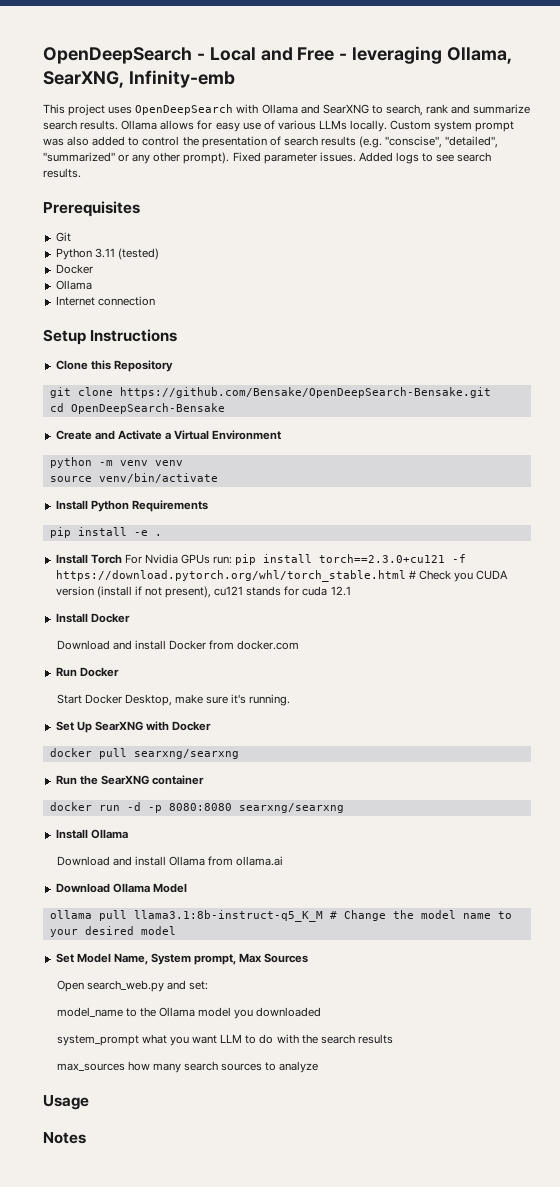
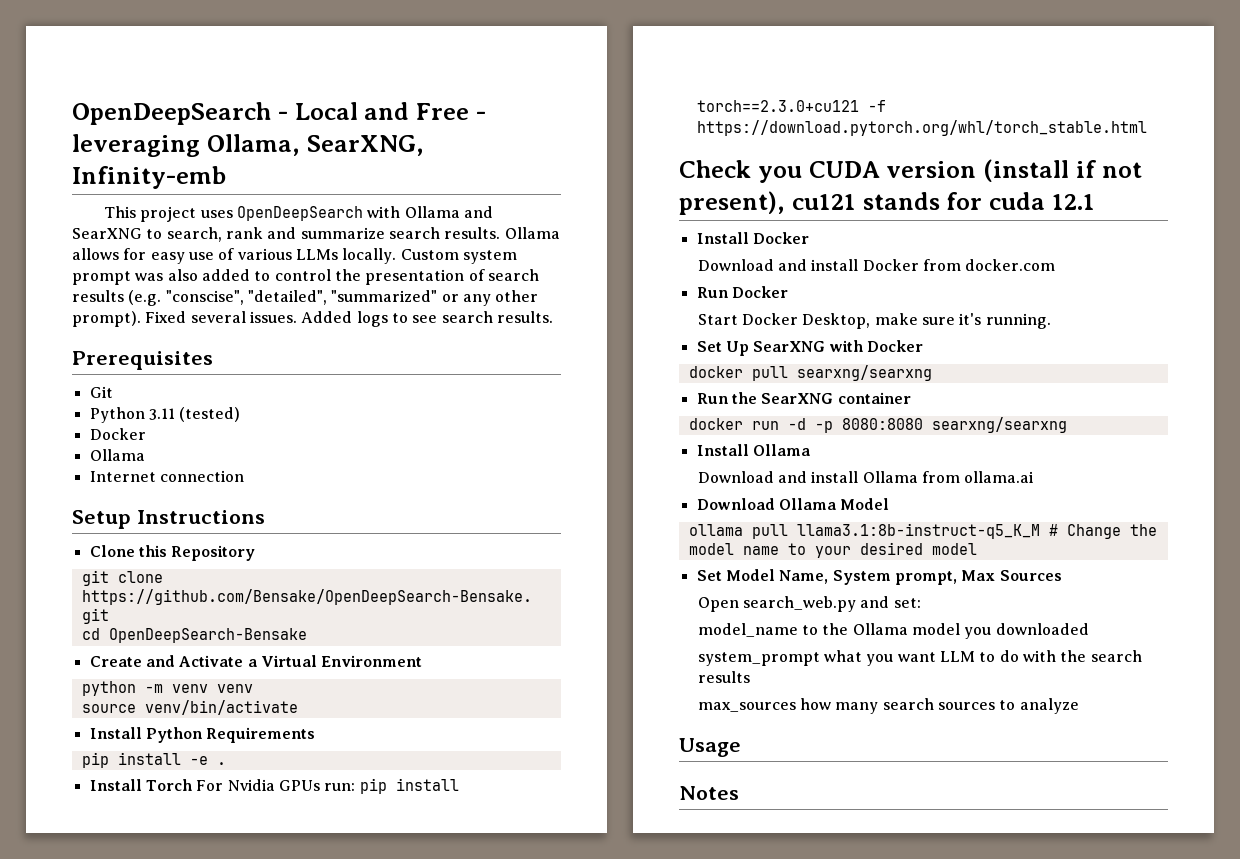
[263,153,317,164] parameter -> [190,311,246,323] several
[408,570,416,579] # -> (1147, 128) //

